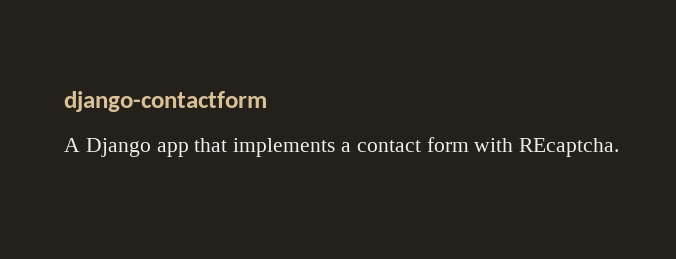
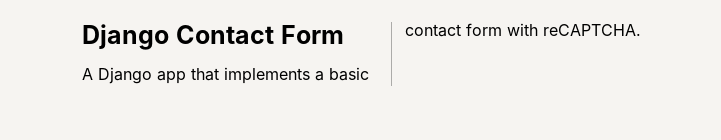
[64,91,267,112] django-contactform -> [82,24,344,50] Django Contact Form
(352, 147) none -> [329,67,369,81] basic
[519,138,620,157] REcaptcha. -> [543,24,641,36] reCAPTCHA.

